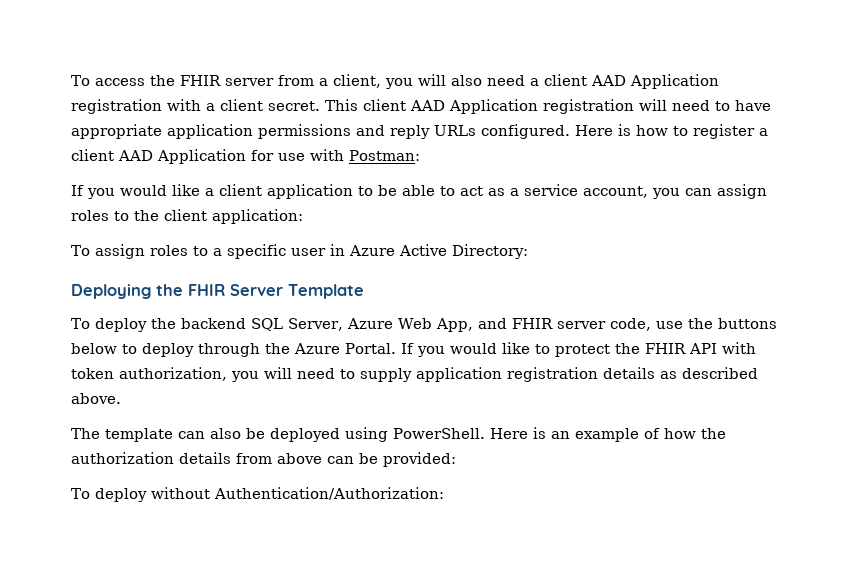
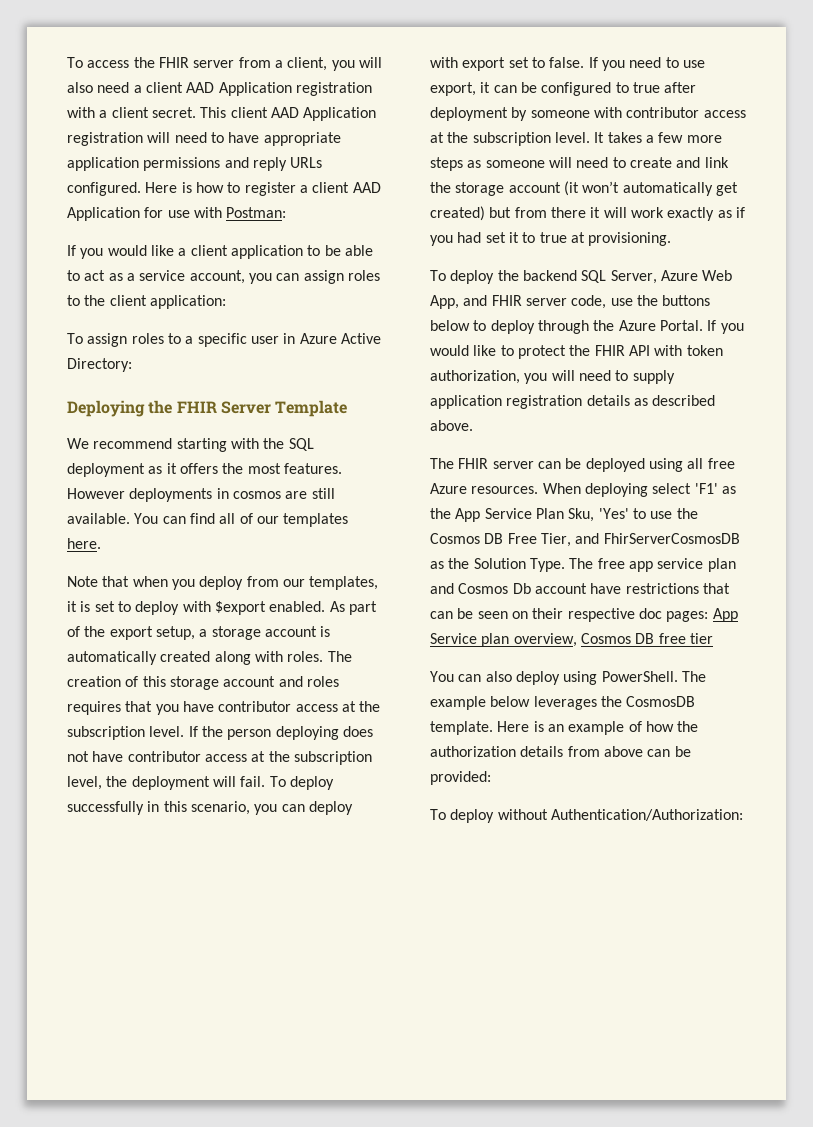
(364, 291) none -> [67,438,314,452] [67,463,342,477] [67,488,335,502] [67,513,349,527] [67,538,101,549] [67,576,379,590] [67,601,377,615] [67,626,331,640] [67,651,352,665] [67,676,339,690] [67,701,381,715] [67,726,373,740] [67,751,372,765] [67,776,334,790] [67,801,353,815] [430,57,705,71] [430,82,697,96] [430,107,746,121] [430,132,722,146] [430,157,729,171] [430,181,738,196] [430,206,745,221] [430,232,672,246] // We recommend starting with the SQL deployment as it offers the most features. However deployments in cosmos are still available. You can find all of our templates here. // Note that when you deploy from our templates, it is set to deploy with $export enabled. As part of the export setup, a storage account is automatically created along with roles. The creation of this storage account and roles requires that you have contributor access at the subscription level. If the person deploying does not have contributor access at the subscription level, the deployment will fail. To deploy successfully in this scenario, you can deploy with export set to false. If you need to use export, it can be configured to true after deployment by someone with contributor access at the subscription level. It takes a few more steps as someone will need to create and link the storage account (it won’t automatically get created) but from there it will work exactly as if you had set it to true at provisioning.
[105,427,485,442] template can also be deployed using PowerShell. -> [458,458,735,472] [430,483,736,497] [430,508,698,522] [430,533,740,547] [430,558,736,572] [430,583,730,594] [430,608,738,622] [430,633,713,647] [430,671,706,685] [430,696,696,710] [430,721,493,735] FHIR server can be deployed using all free Azure resources. When deploying select 'F1' as the App Service Plan Sku, 'Yes' to use the Cosmos DB Free Tier, and FhirServerCosmosDB as the Solution Type. The free app service plan and Cosmos Db account have restrictions that can be seen on their respective doc pages: App Service plan overview, Cosmos DB free tier // You can also deploy using PowerShell. The example below leverages the CosmosDB template.

